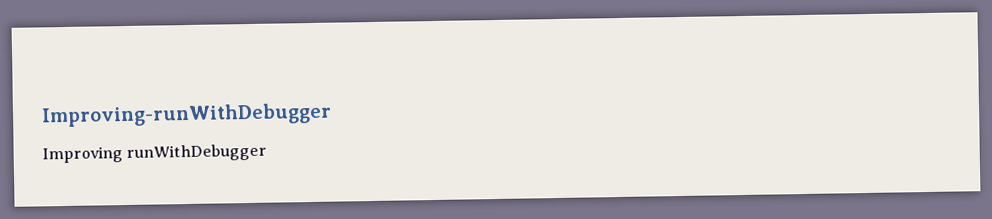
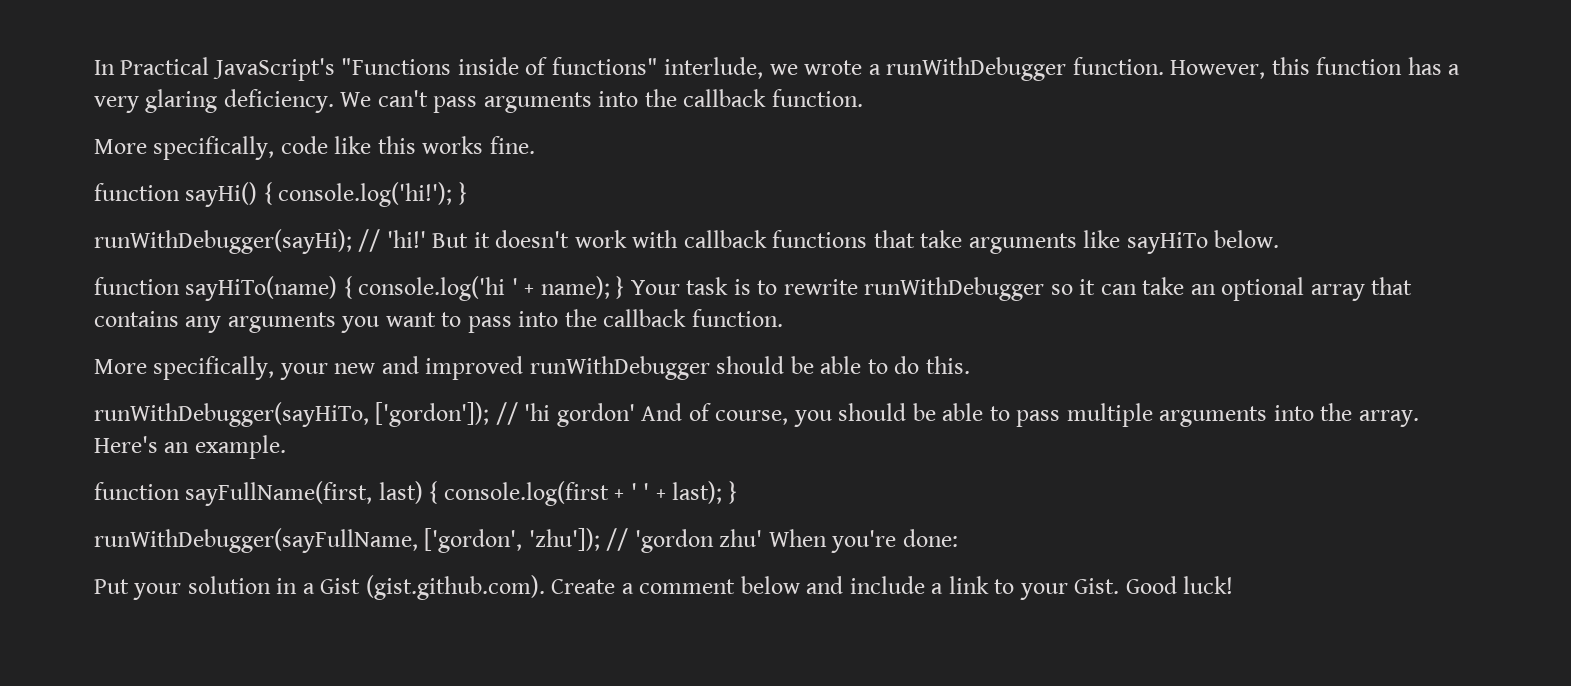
[41,102,332,128] [42,143,268,164] Improving-runWithDebugger // Improving runWithDebugger -> [94,57,1461,81] [94,89,863,113] [94,136,535,160] [94,182,467,207] [94,229,1280,254] [94,276,1413,301] [94,309,783,333] [94,356,970,380] [94,402,1419,427] [94,435,286,459] [94,481,737,506] [94,528,958,553] [94,575,1234,600] In Practical JavaScript's "Functions inside of functions" interlude, we wrote a runWithDebugger function. However, this function has a very glaring deficiency. We can't pass arguments into the callback function. // More specifically, code like this works fine. // function sayHi() { console.log('hi!'); } // runWithDebugger(sayHi); // 'hi!' But it doesn't work with callback functions that take arguments like sayHiTo below. // function sayHiTo(name) { console.log('hi ' + name); } Your task is to rewrite runWithDebugger so it can take an optional array that contains any arguments you want to pass into the callback function. // More specifically, your new and improved runWithDebugger should be able to do this. // runWithDebugger(sayHiTo, ['gordon']); // 'hi gordon' And of course, you should be able to pass multiple arguments into the array. Here's an example. // function sayFullName(first, last) { console.log(first + ' ' + last); } // runWithDebugger(sayFullName, ['gordon', 'zhu']); // 'gordon zhu' When you're done: // Put your solution in a Gist (gist.github.com). Create a comment below and include a link to your Gist. Good luck!

